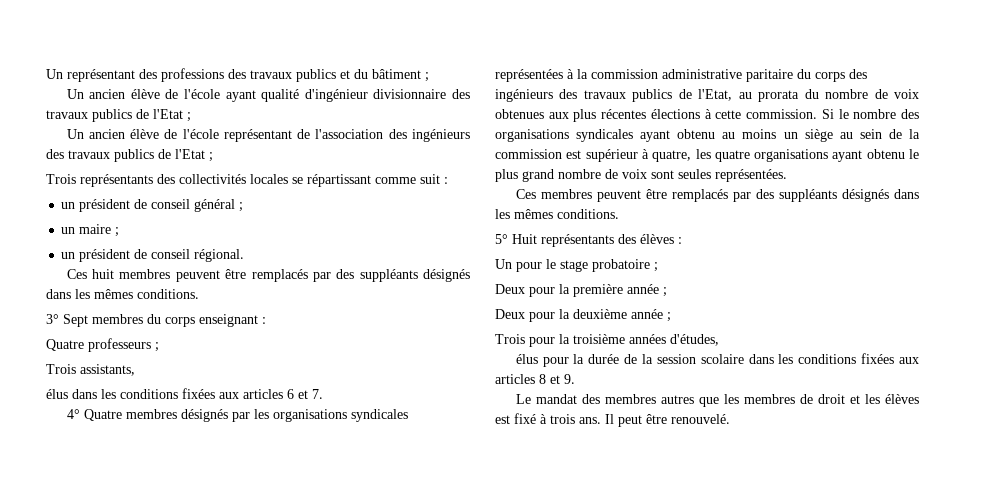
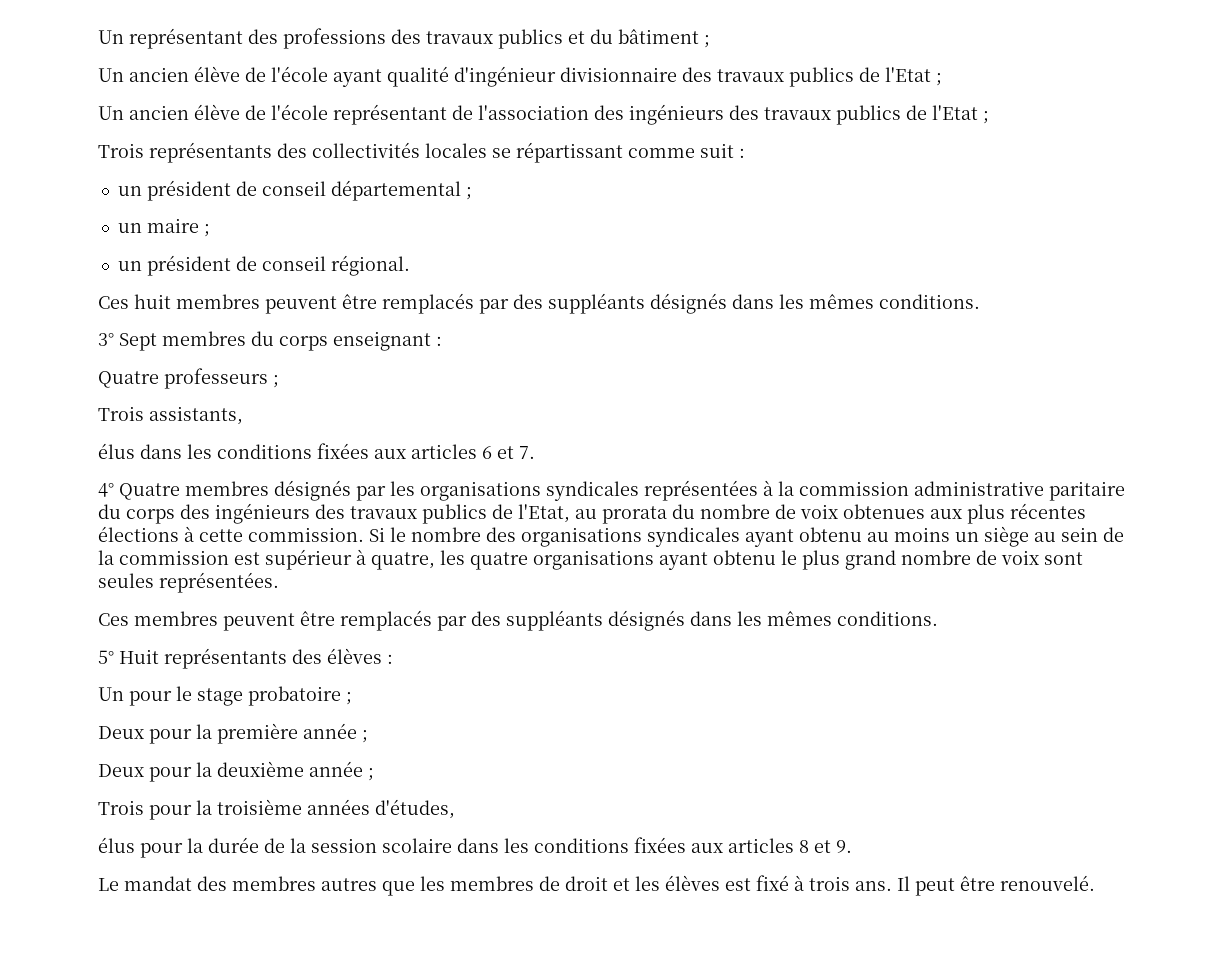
[194,199,236,212] général -> [330,180,461,201] départemental

